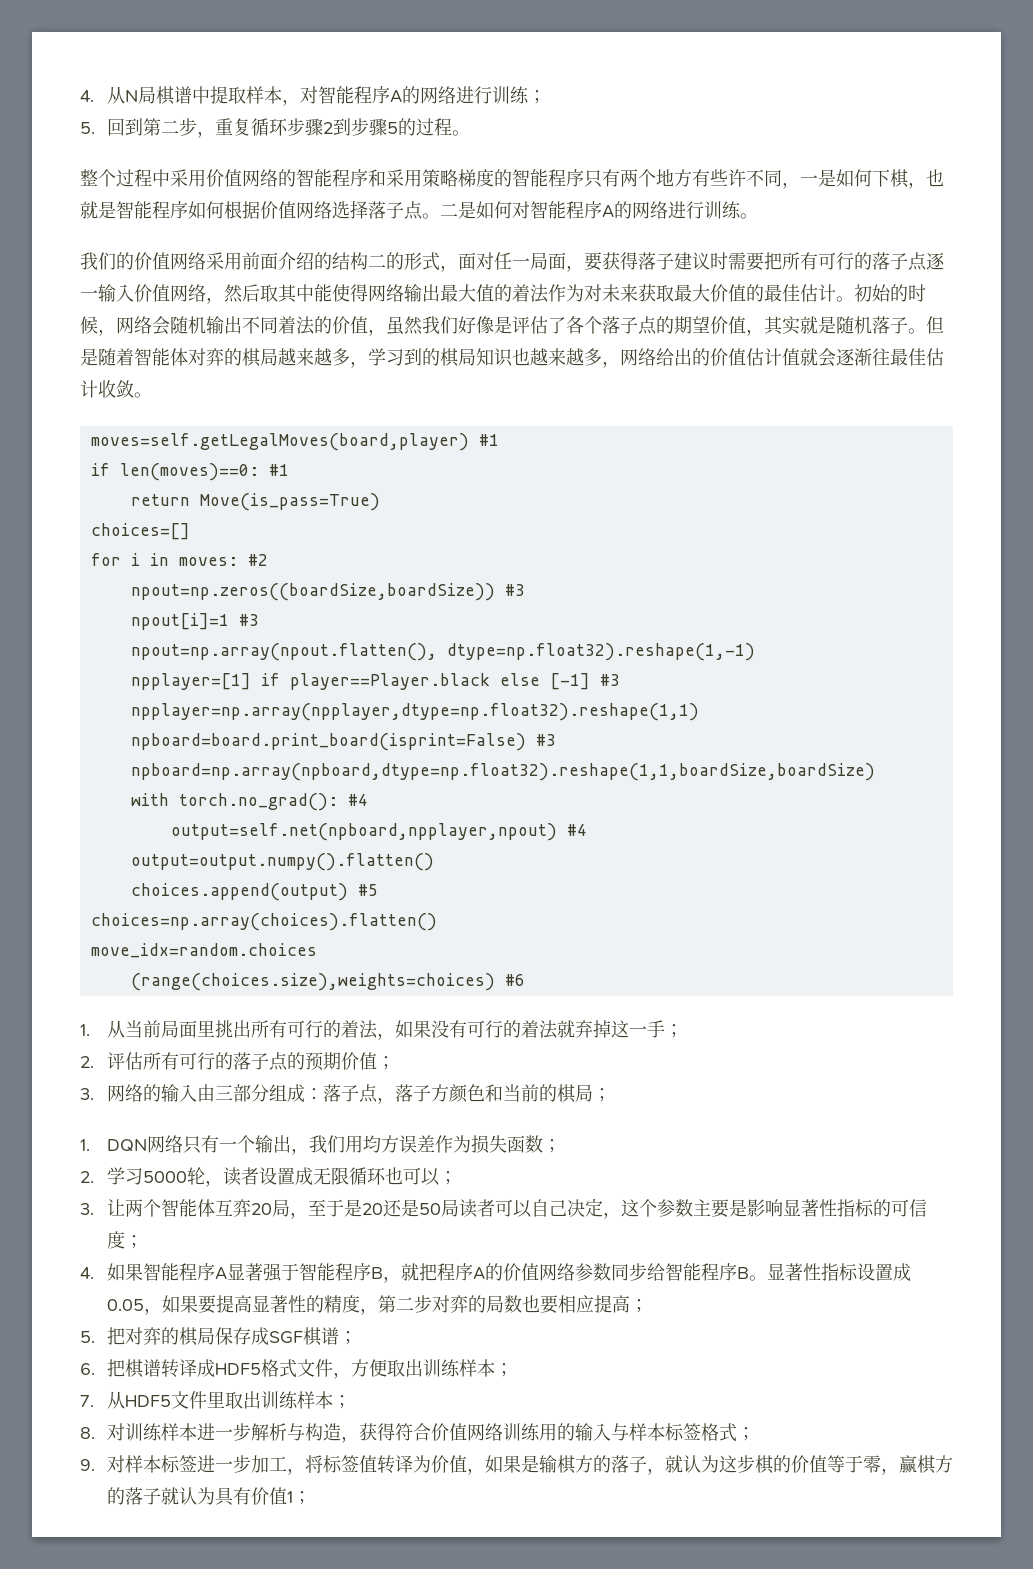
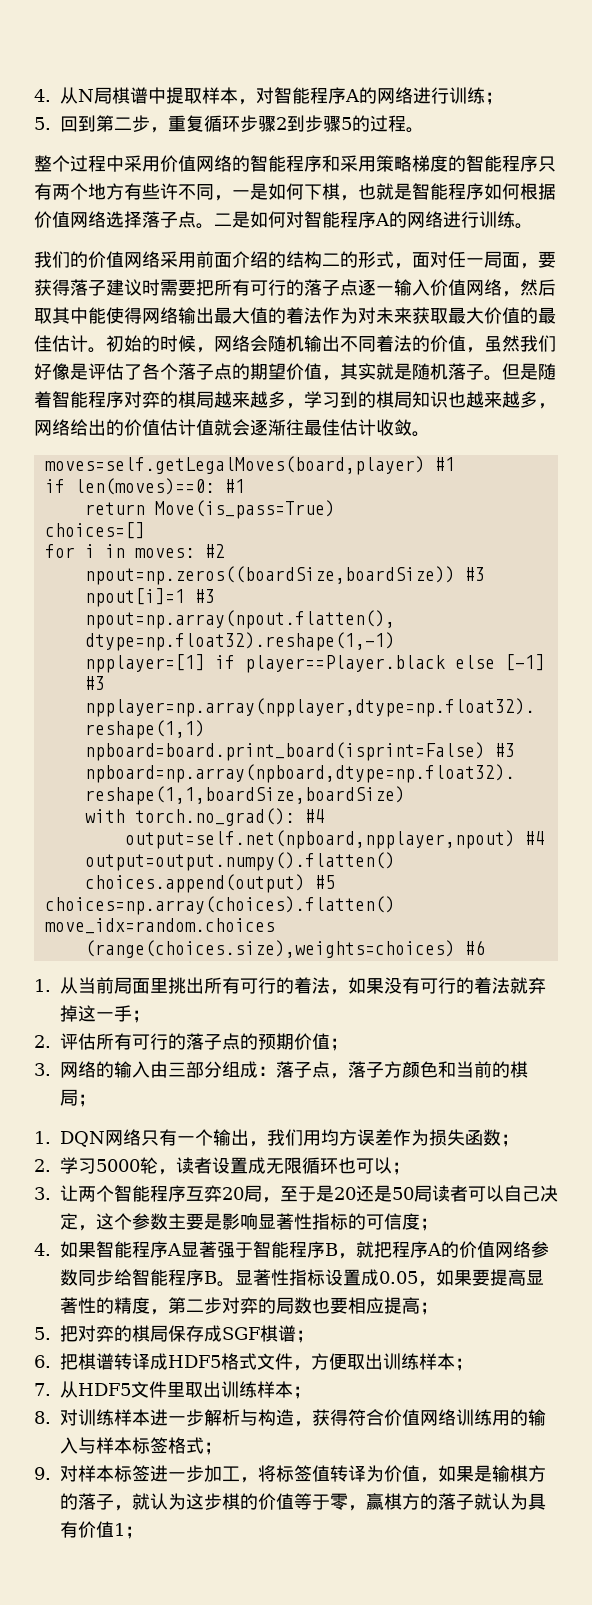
[170,348,188,366] 体 -> [88,391,124,408] 程序
[196,1199,215,1217] 体 -> [150,1185,186,1202] 程序

